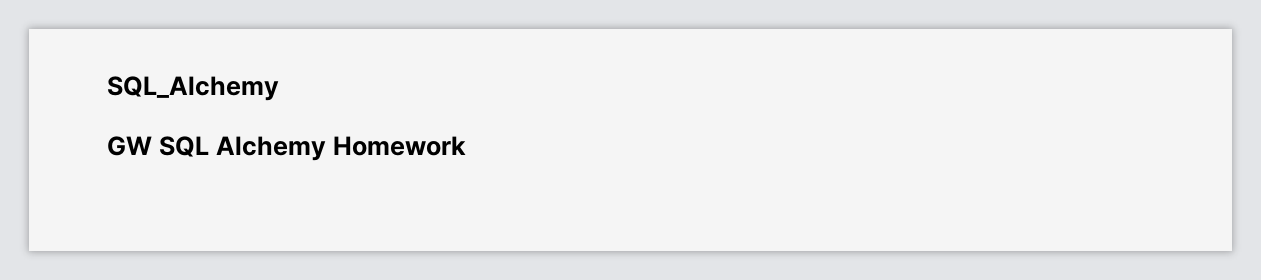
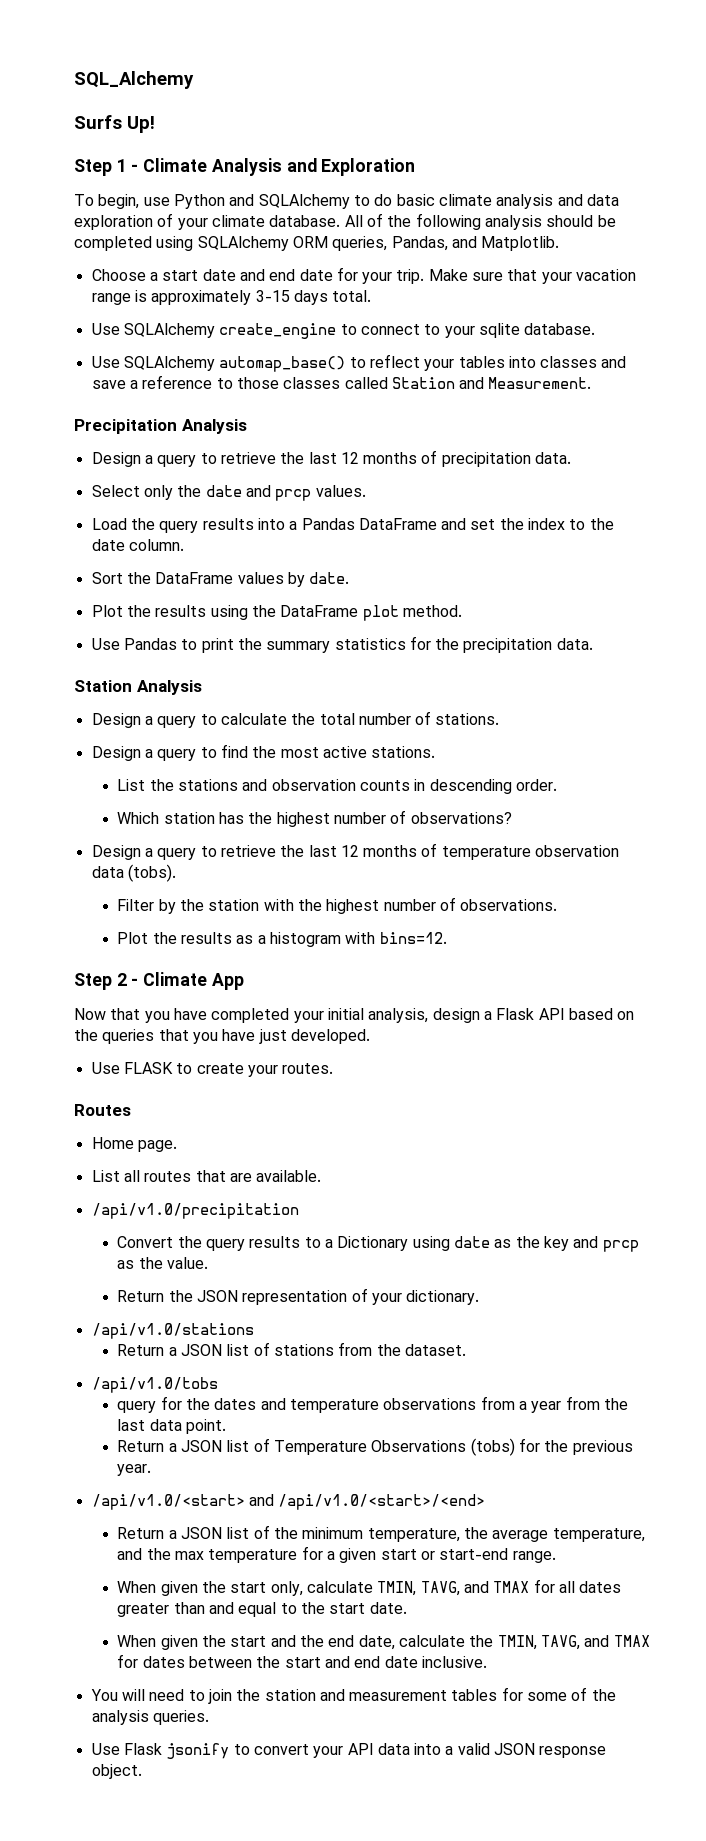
[107,136,467,161] GW SQL Alchemy Homework -> [74,115,155,133] [74,158,416,176] [74,194,619,209] [74,213,616,230] [74,236,560,251] [91,267,637,284] [91,290,372,305] [91,323,596,339] [91,354,627,372] [91,375,592,389] [74,419,247,434] [91,450,572,467] [91,485,366,501] [91,518,614,533] [91,539,184,551] [91,572,350,587] [91,605,462,621] [91,636,593,653] [74,680,202,695] [91,711,500,728] [91,744,436,761] [117,779,558,794] [117,810,512,827] [91,843,620,860] [91,864,176,882] [117,897,558,914] [117,932,447,947] [74,972,244,990] [74,1008,635,1023] [74,1029,370,1044] [91,1062,334,1077] [74,1104,131,1116] [91,1137,177,1152] [91,1170,322,1182] [91,1203,299,1219] [117,1236,639,1252] [117,1257,209,1269] [117,1288,480,1305] [91,1323,254,1339] [117,1342,467,1356] [91,1377,218,1393] [117,1396,628,1413] [117,1419,227,1434] [117,1438,633,1456] [117,1464,152,1476] [91,1494,486,1510] [117,1525,645,1542] [117,1546,556,1563] [117,1579,622,1596] [117,1602,407,1617] [117,1635,650,1650] [117,1654,488,1668] [90,1687,616,1704] [91,1710,209,1725] [91,1743,607,1759] [91,1764,142,1779] Surfs Up! // Step 1 - Climate Analysis and Exploration // To begin, use Python and SQLAlchemy to do basic climate analysis and data exploration of your climate database. All of the following analysis should be completed using SQLAlchemy ORM queries, Pandas, and Matplotlib. // Choose a start date and end date for your trip. Make sure that your vacation range is approximately 3-15 days total. // Use SQLAlchemy create_engine to connect to your sqlite database. // Use SQLAlchemy automap_base() to reflect your tables into classes and save a reference to those classes called Station and Measurement. // Precipitation Analysis // Design a query to retrieve the last 12 months of precipitation data. // Select only the date and prcp values. // Load the query results into a Pandas DataFrame and set the index to the date column. // Sort the DataFrame values by date. // Plot the results using the DataFrame plot method. // Use Pandas to print the summary statistics for the precipitation data. // Station Analysis // Design a query to calculate the total number of stations. // Design a query to find the most active stations. // List the stations and observation counts in descending order. // Which station has the highest number of observations? // Design a query to retrieve the last 12 months of temperature observation data (tobs). // Filter by the station with the highest number of observations. // Plot the results as a histogram with bins=12. // Step 2 - Climate App // Now that you have completed your initial analysis, design a Flask API based on the queries that you have just developed. // Use FLASK to create your routes. // Routes // Home page. // List all routes that are available. // /api/v1.0/precipitation // Convert the query results to a Dictionary using date as the key and prcp as the value. // Return the JSON representation of your dictionary. // /api/v1.0/stations // Return a JSON list of stations from the dataset. // /api/v1.0/tobs // query for the dates and temperature observations from a year from the last data point. // Return a JSON list of Temperature Observations (tobs) for the previous year. // /api/v1.0/<start> and /api/v1.0/<start>/<end> // Return a JSON list of the minimum temperature, the average temperature, and the max temperature for a given start or start-end range. // When given the start only, calculate TMIN, TAVG, and TMAX for all dates greater than and equal to the start date. // When given the start and the end date, calculate the TMIN, TAVG, and TMAX for dates between the start and end date inclusive. // You will need to join the station and measurement tables for some of the analysis queries. // Use Flask jsonify to convert your API data into a valid JSON response object.

